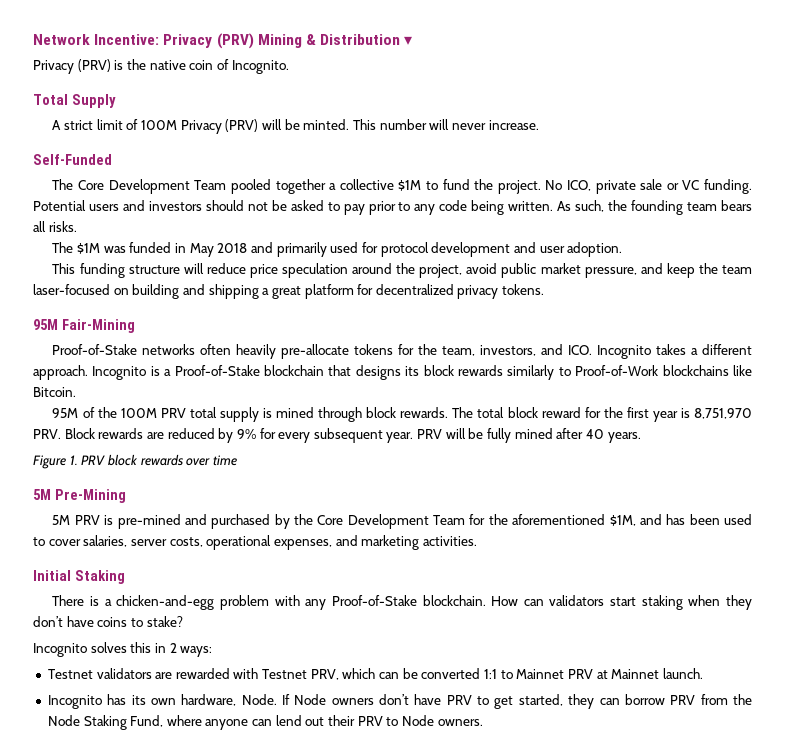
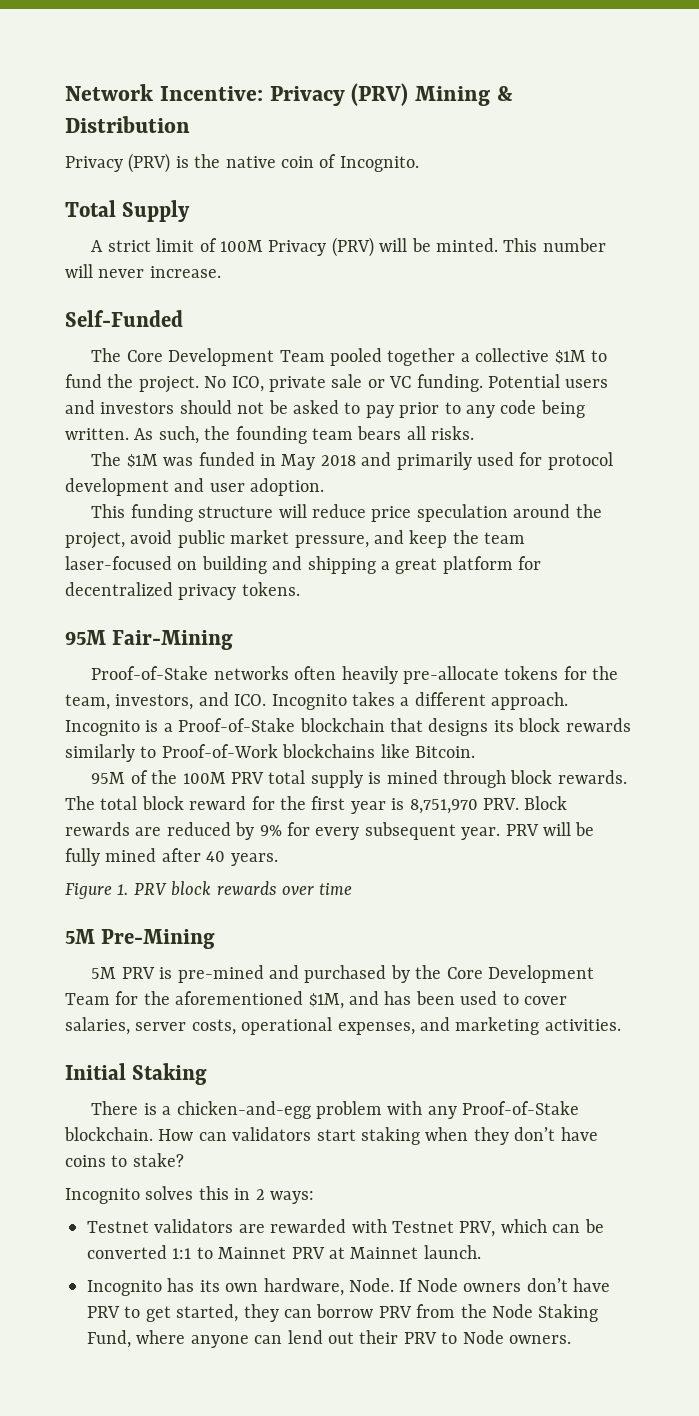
[404,36,413,45] ▾ -> (190, 124) none

